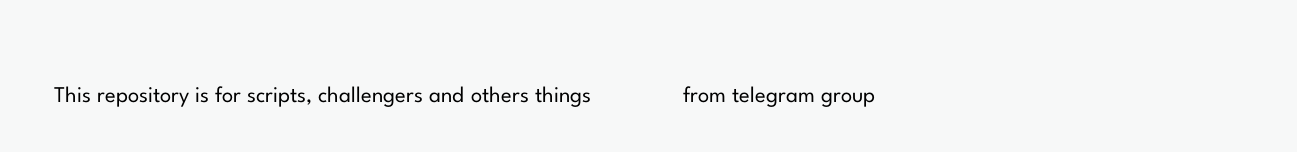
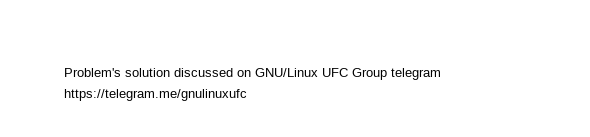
[54,86,876,107] This repository is for scripts, challengers and others things from telegram group -> [64,68,441,80] [64,89,247,101] Problem's solution discussed on GNU/Linux UFC Group telegram https://telegram.me/gnulinuxufc

